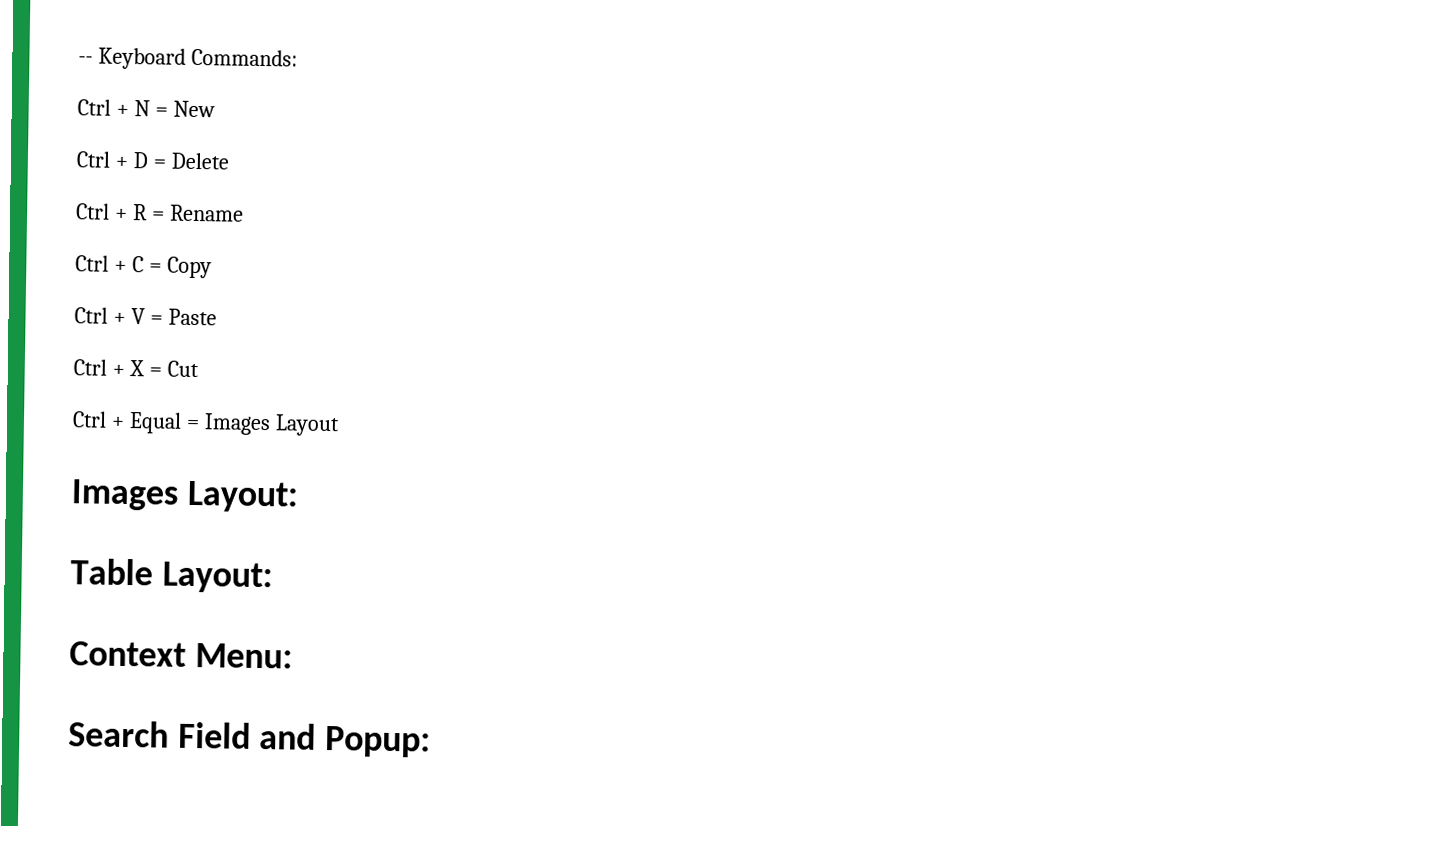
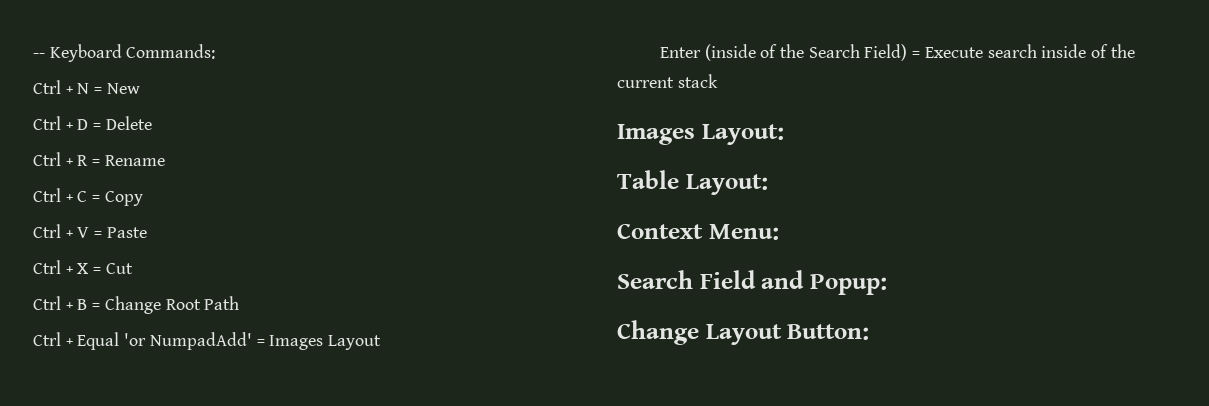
(199, 369) none -> [33,296,240,314] // Ctrl + B = Change Root Path
(182, 423) none -> [124,332,252,350] 'or NumpadAdd'
(340, 425) none -> [659,44,1135,61] [617,74,718,88] // Enter (inside of the Search Field) = Execute search inside of the current stack
(432, 742) none -> [617,320,870,345] // Change Layout Button:

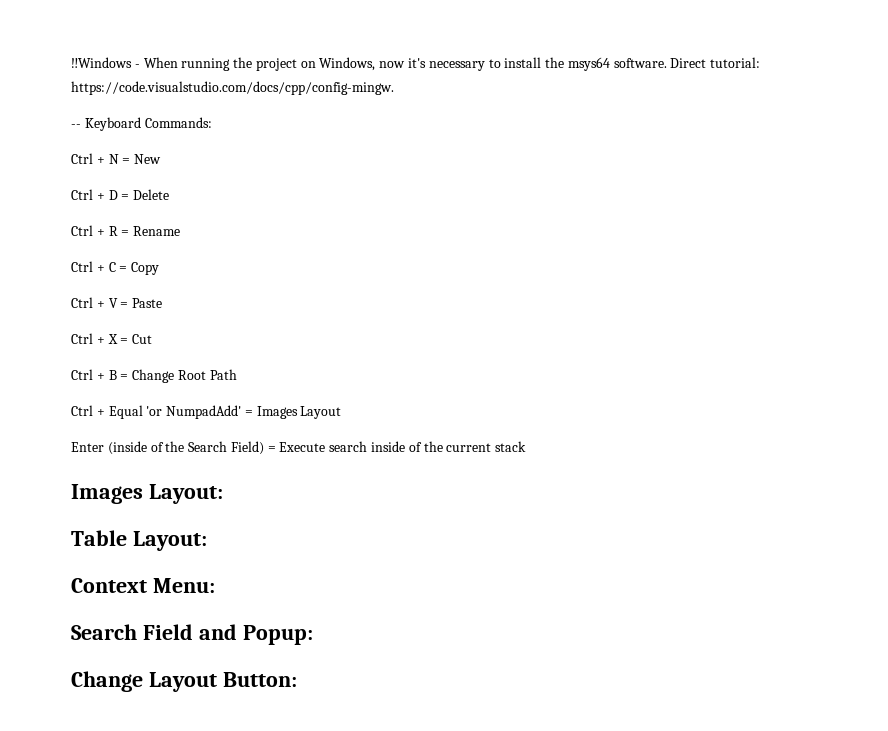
(33, 55) none -> [71,57,761,71] [71,81,394,95] ‼Windows - When running the project on Windows, now it's necessary to install the msys64 software. Direct tutorial: https://code.visualstudio.com/docs/cpp/config-mingw. //

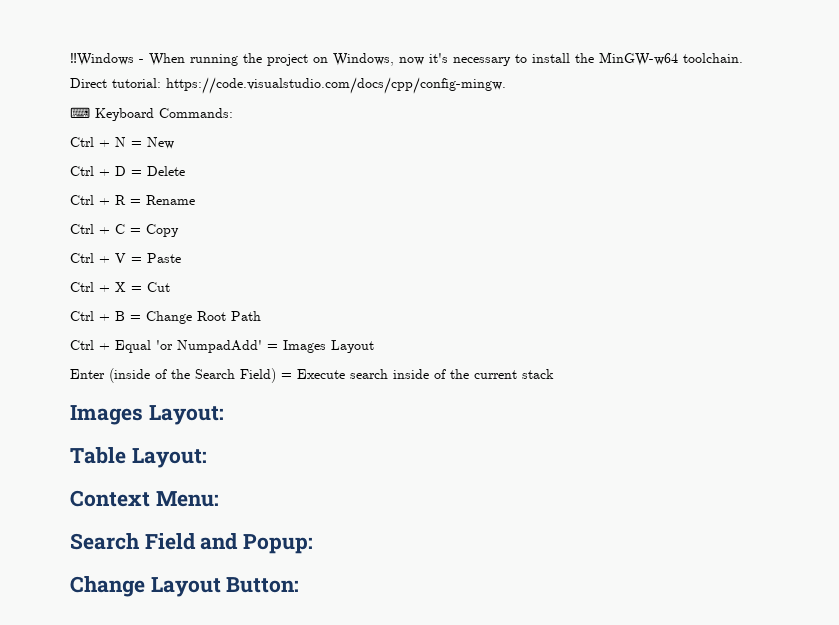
[567,57,667,71] msys64 software. -> [599,52,743,66] MinGW-w64 toolchain. //
[71,124,81,128] -- -> [70,107,90,118] ⌨

